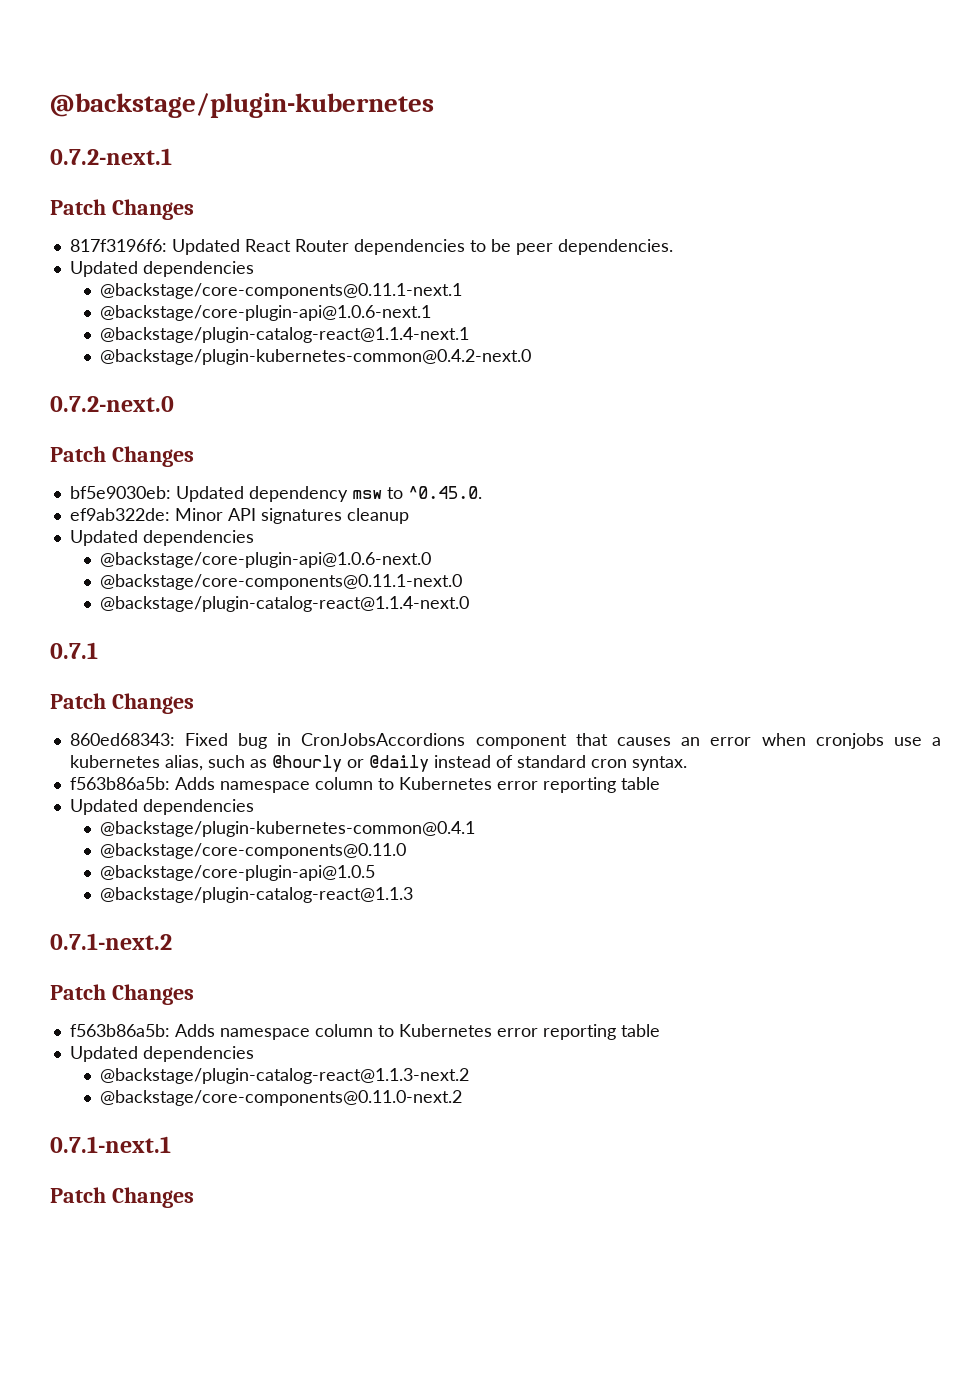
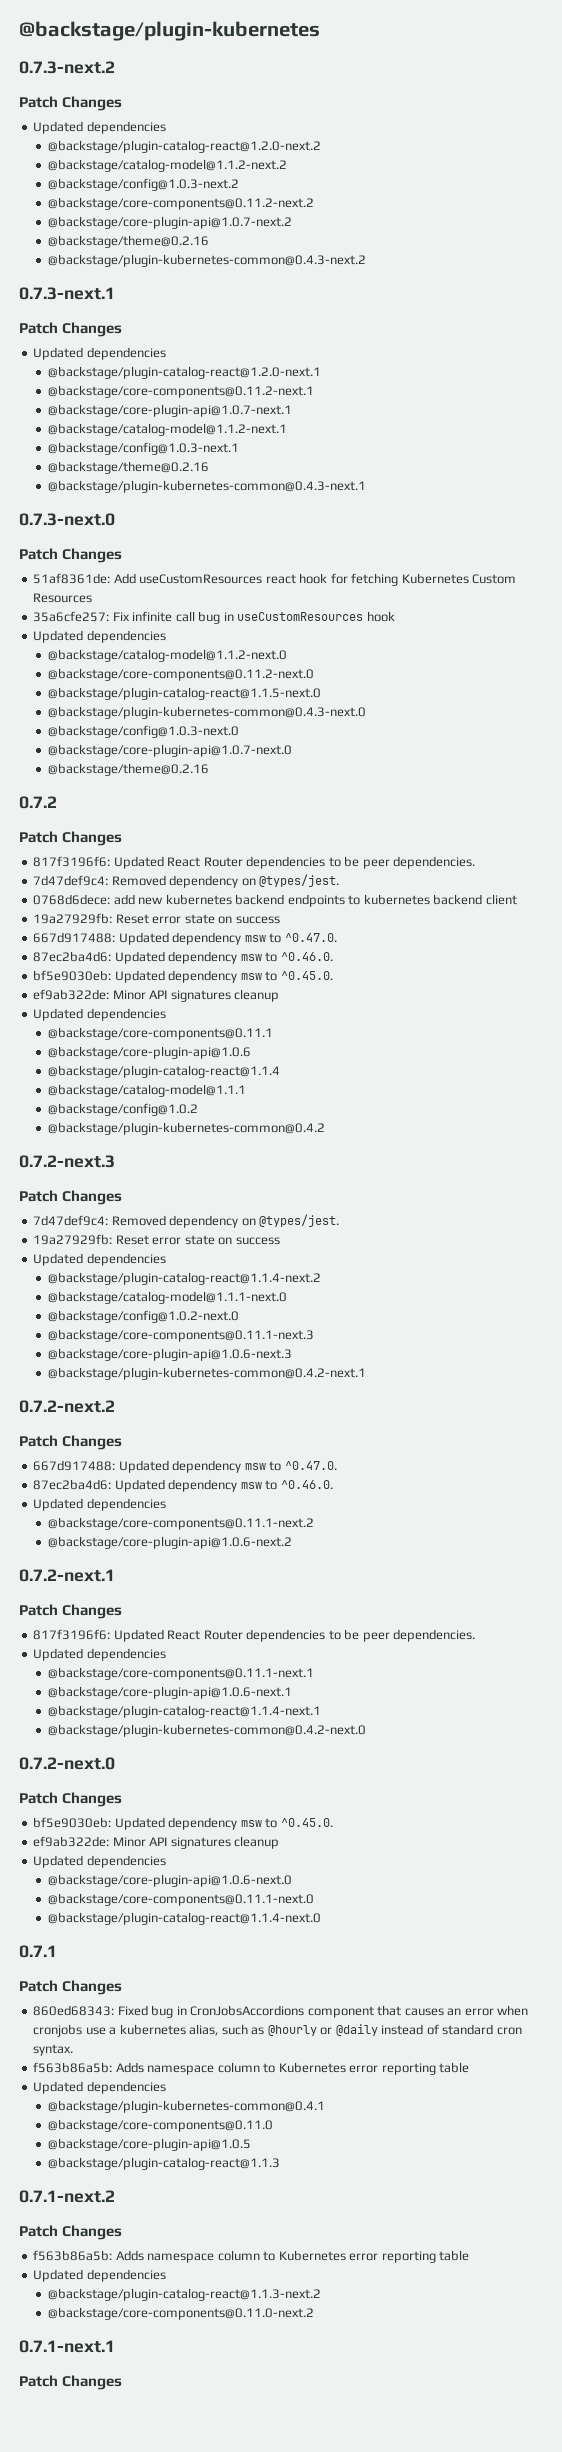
(434, 105) none -> [19,61,115,74] [19,96,123,111] [33,121,166,134] [48,140,322,153] [48,159,288,172] [48,178,240,191] [48,197,315,210] [48,216,293,229] [48,235,210,248] [48,254,367,267] [19,287,115,300] [19,322,123,337] [33,347,166,360] [48,366,322,379] [48,385,315,398] [48,404,293,417] [48,423,288,436] [48,442,240,455] [48,461,210,474] [48,480,367,493] [19,513,115,526] [19,548,123,563] [33,573,517,586] [33,593,93,603] [33,611,395,624] [33,630,166,643] [48,649,288,662] [48,668,315,681] [48,687,322,700] [48,706,367,719] [48,725,240,738] [48,744,293,757] [48,763,210,776] [19,796,57,809] [19,831,123,846] [33,856,476,869] [33,874,340,888] [33,894,517,907] [33,913,280,924] [33,932,337,945] [33,951,333,964] [33,970,333,983] [33,989,280,1002] [33,1008,166,1021] [48,1027,274,1040] [48,1046,252,1059] [48,1065,281,1078] [48,1084,247,1097] [48,1103,199,1116] [48,1122,326,1135] [19,1155,115,1168] [19,1190,123,1205] [33,1214,340,1228] [33,1234,280,1245] [33,1253,166,1266] [48,1272,322,1285] [48,1291,288,1304] [48,1310,240,1323] [48,1329,315,1342] [48,1348,293,1361] [48,1367,367,1380] [19,1400,115,1413] [19,1435,123,1450] [33,1460,337,1473] [33,1479,333,1492] [33,1498,166,1511] [48,1517,315,1530] [48,1536,293,1549] // 0.7.3-next.2 // Patch Changes // Updated dependencies // @backstage/plugin-catalog-react@1.2.0-next.2 // @backstage/catalog-model@1.1.2-next.2 // @backstage/config@1.0.3-next.2 // @backstage/core-components@0.11.2-next.2 // @backstage/core-plugin-api@1.0.7-next.2 // @backstage/theme@0.2.16 // @backstage/plugin-kubernetes-common@0.4.3-next.2 // 0.7.3-next.1 // Patch Changes // Updated dependencies // @backstage/plugin-catalog-react@1.2.0-next.1 // @backstage/core-components@0.11.2-next.1 // @backstage/core-plugin-api@1.0.7-next.1 // @backstage/catalog-model@1.1.2-next.1 // @backstage/config@1.0.3-next.1 // @backstage/theme@0.2.16 // @backstage/plugin-kubernetes-common@0.4.3-next.1 // 0.7.3-next.0 // Patch Changes // 51af8361de: Add useCustomResources react hook for fetching Kubernetes Custom Resources // 35a6cfe257: Fix infinite call bug in useCustomResources hook // Updated dependencies // @backstage/catalog-model@1.1.2-next.0 // @backstage/core-components@0.11.2-next.0 // @backstage/plugin-catalog-react@1.1.5-next.0 // @backstage/plugin-kubernetes-common@0.4.3-next.0 // @backstage/config@1.0.3-next.0 // @backstage/core-plugin-api@1.0.7-next.0 // @backstage/theme@0.2.16 // 0.7.2 // Patch Changes // 817f3196f6: Updated React Router dependencies to be peer dependencies. // 7d47def9c4: Removed dependency on @types/jest. // 0768d6dece: add new kubernetes backend endpoints to kubernetes backend client // 19a27929fb: Reset error state on success // 667d917488: Updated dependency msw to ^0.47.0. // 87ec2ba4d6: Updated dependency msw to ^0.46.0. // bf5e9030eb: Updated dependency msw to ^0.45.0. // ef9ab322de: Minor API signatures cleanup // Updated dependencies // @backstage/core-components@0.11.1 // @backstage/core-plugin-api@1.0.6 // @backstage/plugin-catalog-react@1.1.4 // @backstage/catalog-model@1.1.1 // @backstage/config@1.0.2 // @backstage/plugin-kubernetes-common@0.4.2 // 0.7.2-next.3 // Patch Changes // 7d47def9c4: Removed dependency on @types/jest. // 19a27929fb: Reset error state on success // Updated dependencies // @backstage/plugin-catalog-react@1.1.4-next.2 // @backstage/catalog-model@1.1.1-next.0 // @backstage/config@1.0.2-next.0 // @backstage/core-components@0.11.1-next.3 // @backstage/core-plugin-api@1.0.6-next.3 // @backstage/plugin-kubernetes-common@0.4.2-next.1 // 0.7.2-next.2 // Patch Changes // 667d917488: Updated dependency msw to ^0.47.0. // 87ec2ba4d6: Updated dependency msw to ^0.46.0. // Updated dependencies // @backstage/core-components@0.11.1-next.2 // @backstage/core-plugin-api@1.0.6-next.2

